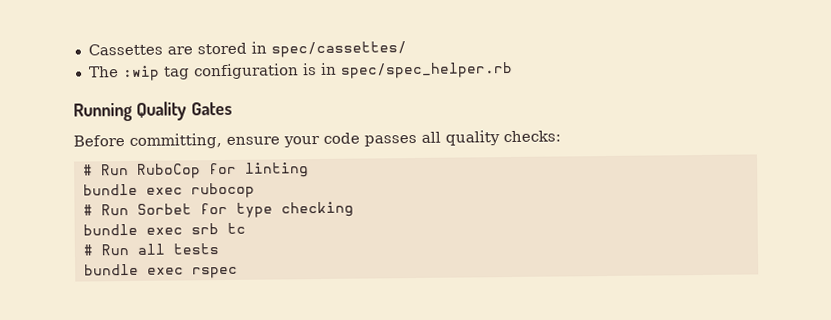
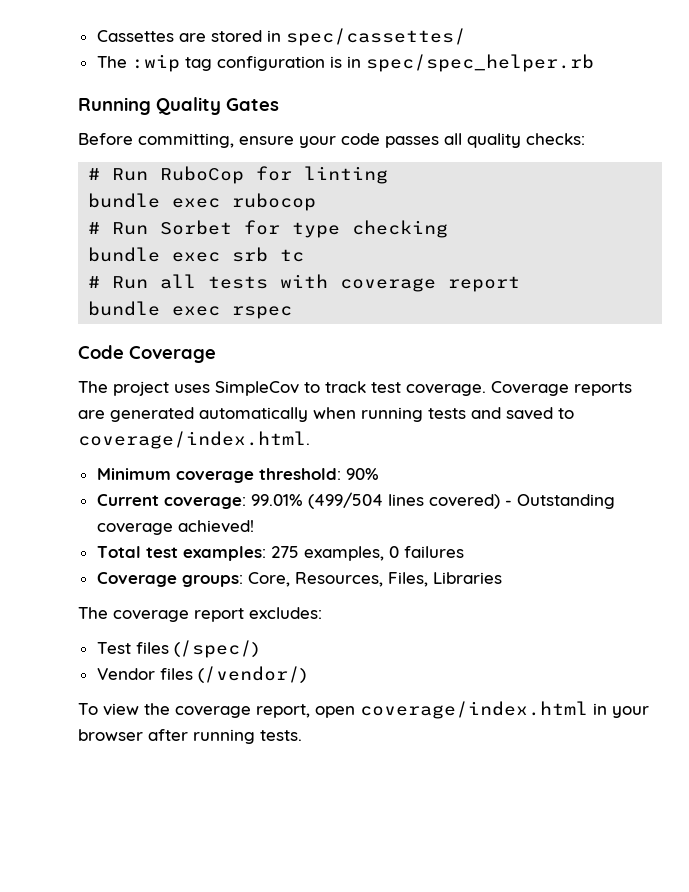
(219, 249) none -> [280,274,521,292] with coverage report
(238, 272) none -> [78,345,216,363] [78,381,632,396] [78,407,574,422] [78,431,310,449] [96,468,379,483] [96,492,615,509] [96,520,254,535] [96,546,464,561] [96,572,502,587] [78,607,322,622] [96,640,258,658] [96,666,306,683] [78,701,649,719] [78,729,302,744] // Code Coverage // The project uses SimpleCov to track test coverage. Coverage reports are generated automatically when running tests and saved to coverage/index.html. // Minimum coverage threshold: 90% // Current coverage: 99.01% (499/504 lines covered) - Outstanding coverage achieved! // Total test examples: 275 examples, 0 failures // Coverage groups: Core, Resources, Files, Libraries // The coverage report excludes: // Test files (/spec/) // Vendor files (/vendor/) // To view the coverage report, open coverage/index.html in your browser after running tests.

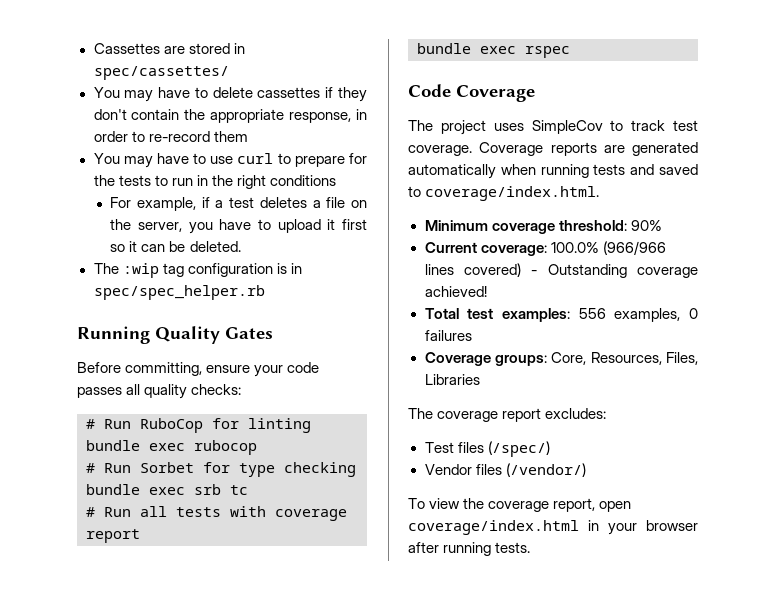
(466, 37) none -> [93,87,367,102] [93,109,367,123] [93,131,248,142] [93,153,367,168] [93,175,336,189] [110,197,367,211] [110,219,368,234] [110,241,241,252] // You may have to delete cassettes if they don't contain the appropriate response, in order to re-record them // You may have to use curl to prepare for the tests to run in the right conditions // For example, if a test deletes a file on the server, you have to upload it first so it can be deleted.
[250,492,383,509] 99.01% (499/504 -> [550,241,666,255] 100.0% (966/966
[270,546,299,558] 275 -> [578,308,606,319] 556

